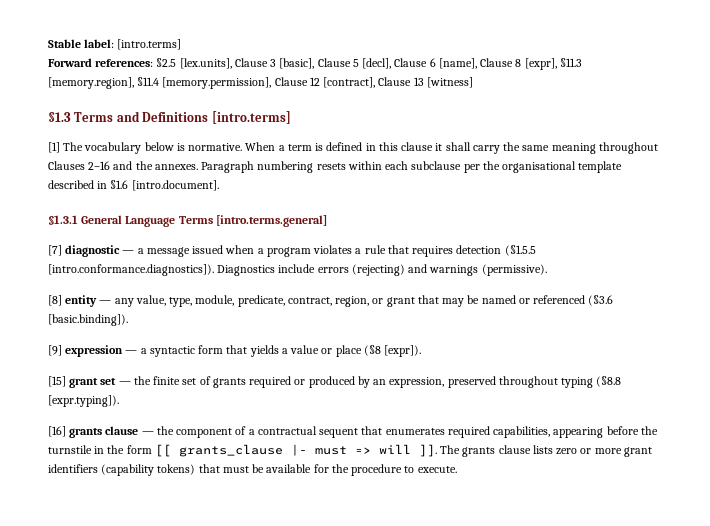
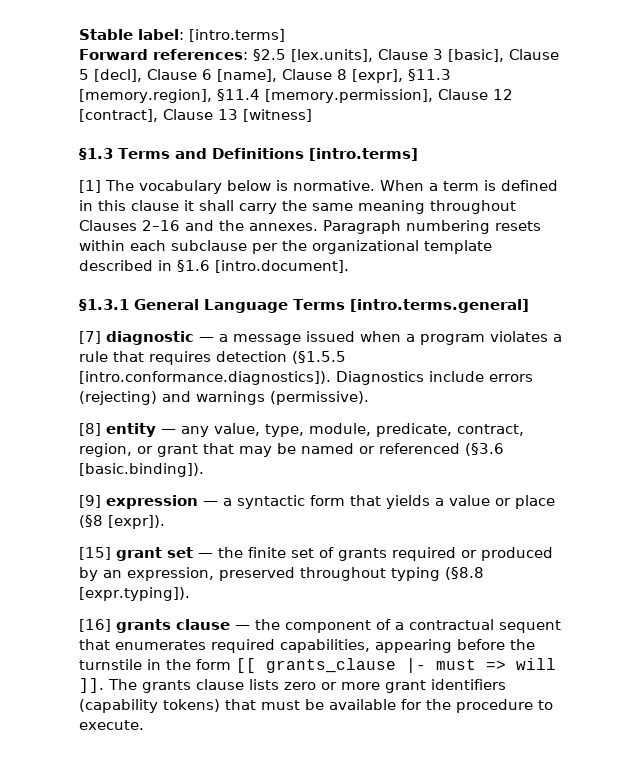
[502,161,577,173] organisational -> [312,240,419,254] organizational

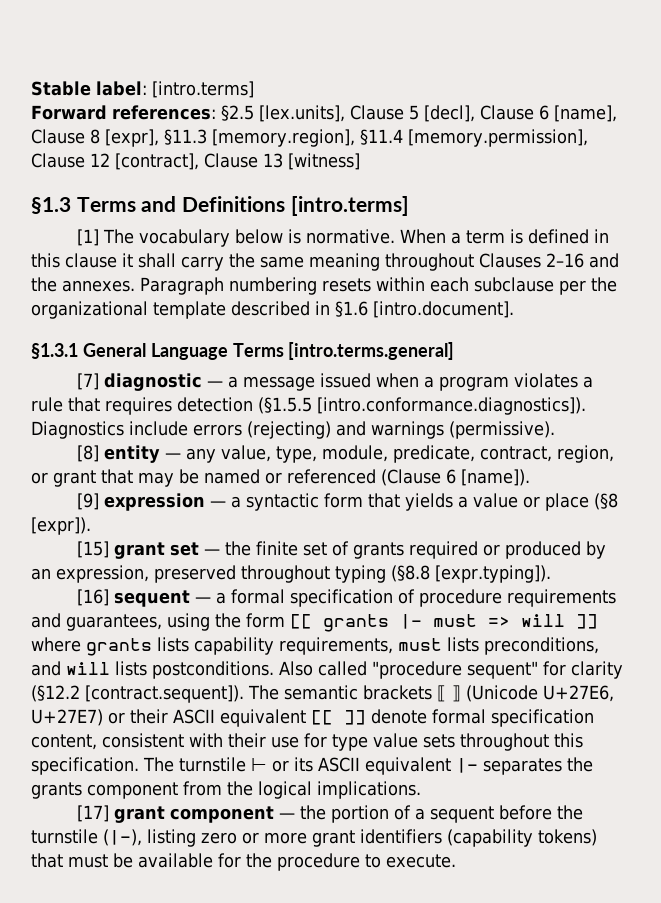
[433,49,559,62] 3 [basic], Clause -> (404, 112) none
[465,443,504,456] [79,463,204,477] (§3.6 [basic.binding]). -> [381,469,530,486] (Clause 6 [name]).
[116,619,561,633] [79,639,535,653] [79,659,161,670] grants clause — the component of a contractual sequent that enumerates required capabilities, appearing before the turnstile in -> [114,589,617,607] [31,613,210,631] sequent — a formal specification of procedure requirements and guarantees, using
[266,658,396,673] grants_clause -> [323,614,389,632] grants
[79,678,279,693] ]]. The grants clause lists -> [576,614,598,629] [31,637,599,656] [31,661,623,679] [31,685,614,703] [31,709,594,727] [31,733,583,751] [31,757,593,775] [31,781,421,799] [77,805,584,823] [31,829,196,847] ]] where grants lists capability requirements, must lists preconditions, and will lists postconditions. Also called "procedure sequent" for clarity (§12.2 [contract.sequent]). The semantic brackets ⟦ ⟧ (Unicode U+27E6, U+27E7) or their ASCII equivalent [[ ]] denote formal specification content, consistent with their use for type value sets throughout this specification. The turnstile ⊢ or its ASCII equivalent |- separates the grants component from the logical implications. // [17] grant component — the portion of a sequent before the turnstile (|-), listing

